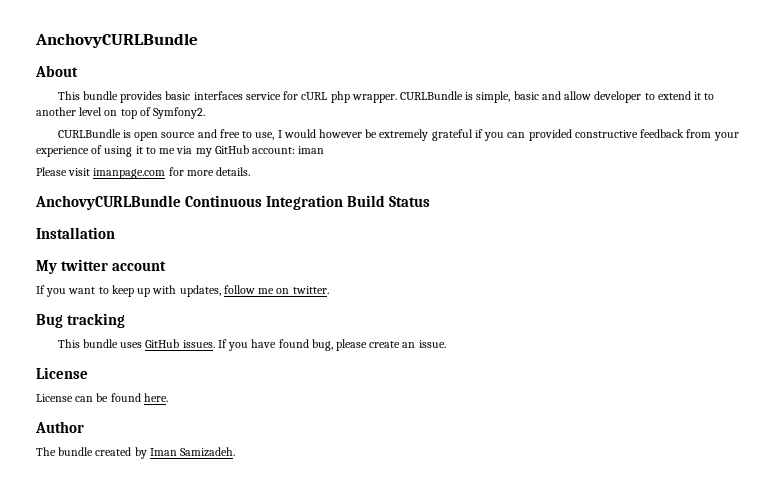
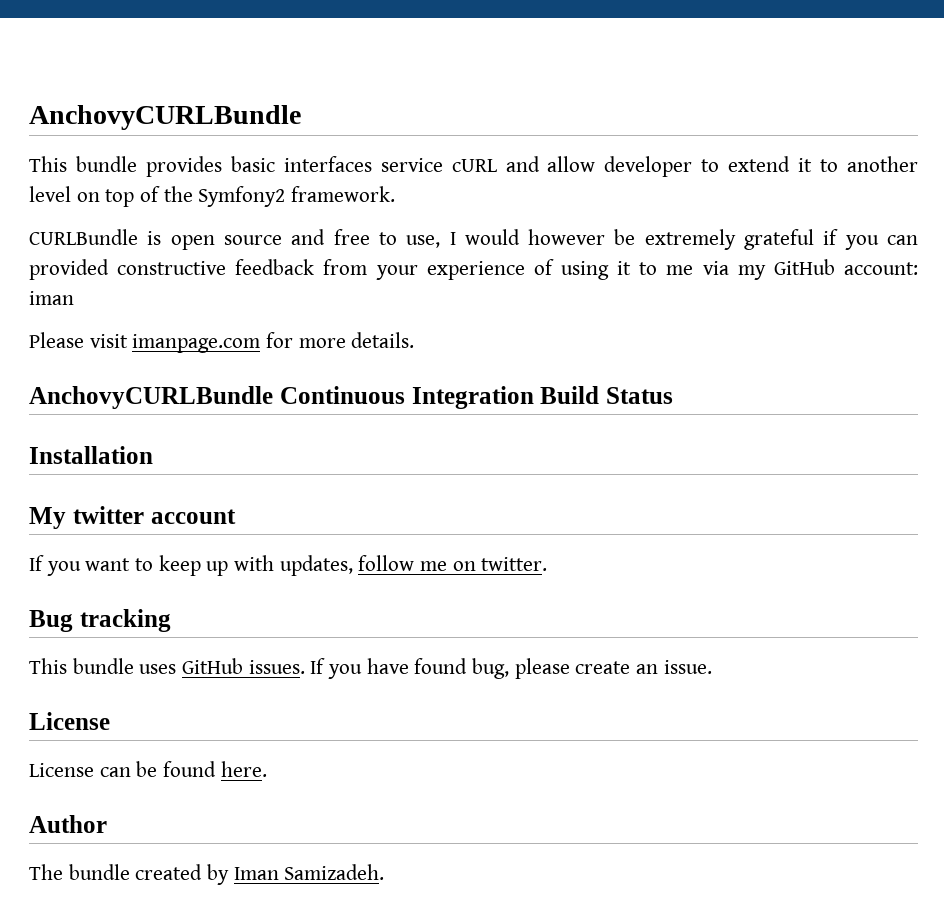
[35,33,198,48] [35,65,78,77] AnchovyCURLBundle // About -> [29,105,301,130] AnchovyCURLBundle
[283,91,539,103] for cURL php wrapper. CURLBundle is simple, basic -> [451,159,497,172] cURL
[153,107,206,119] Symfony2. -> [163,186,396,207] the Symfony2 framework.

